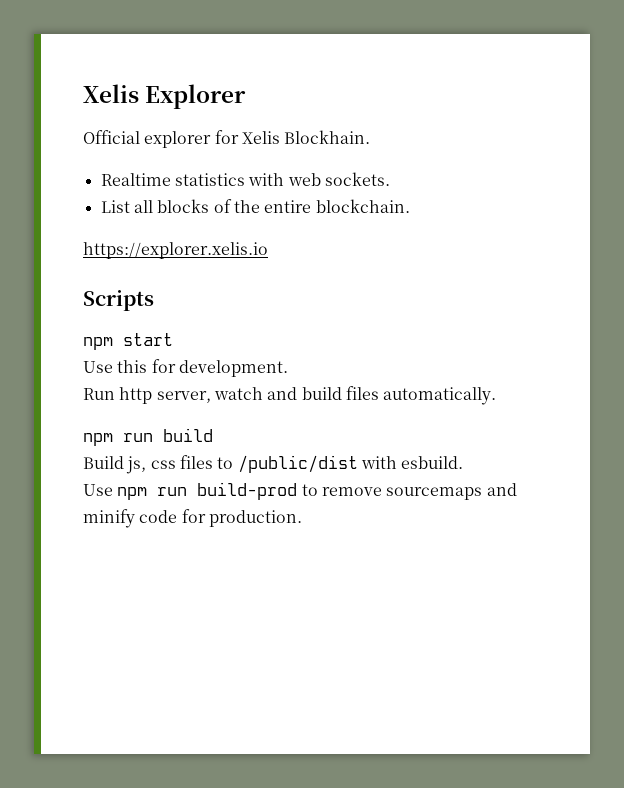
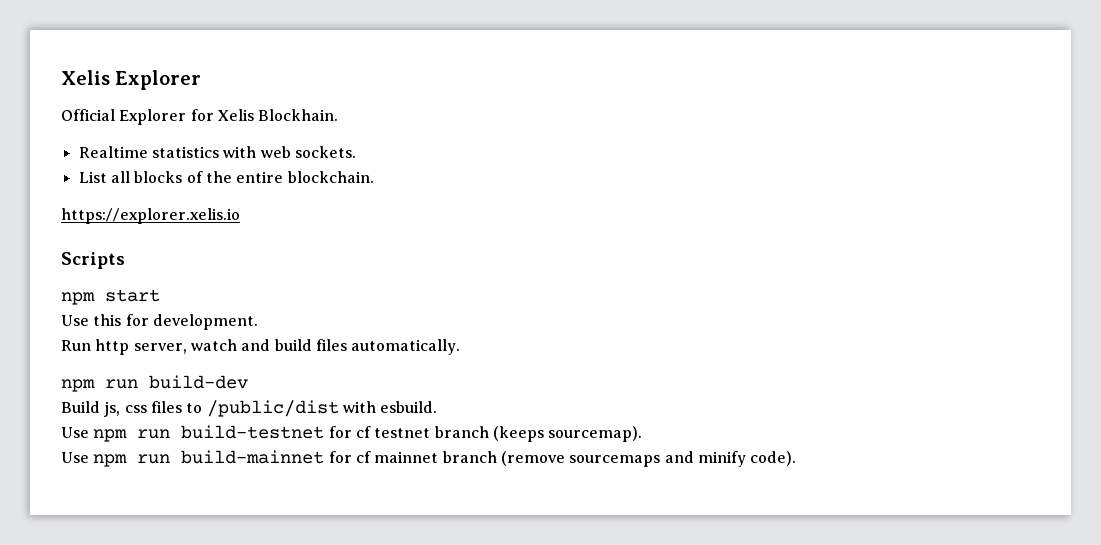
[144,131,212,148] explorer -> [119,109,187,125] Explorer
[163,428,213,442] build -> [149,375,248,389] build-dev
[197,482,517,500] [83,509,302,528] build-prod to remove sourcemaps and minify code for production. -> [181,425,643,442] [61,450,797,467] build-testnet for cf testnet branch (keeps sourcemap). // Use npm run build-mainnet for cf mainnet branch (remove sourcemaps and minify code).

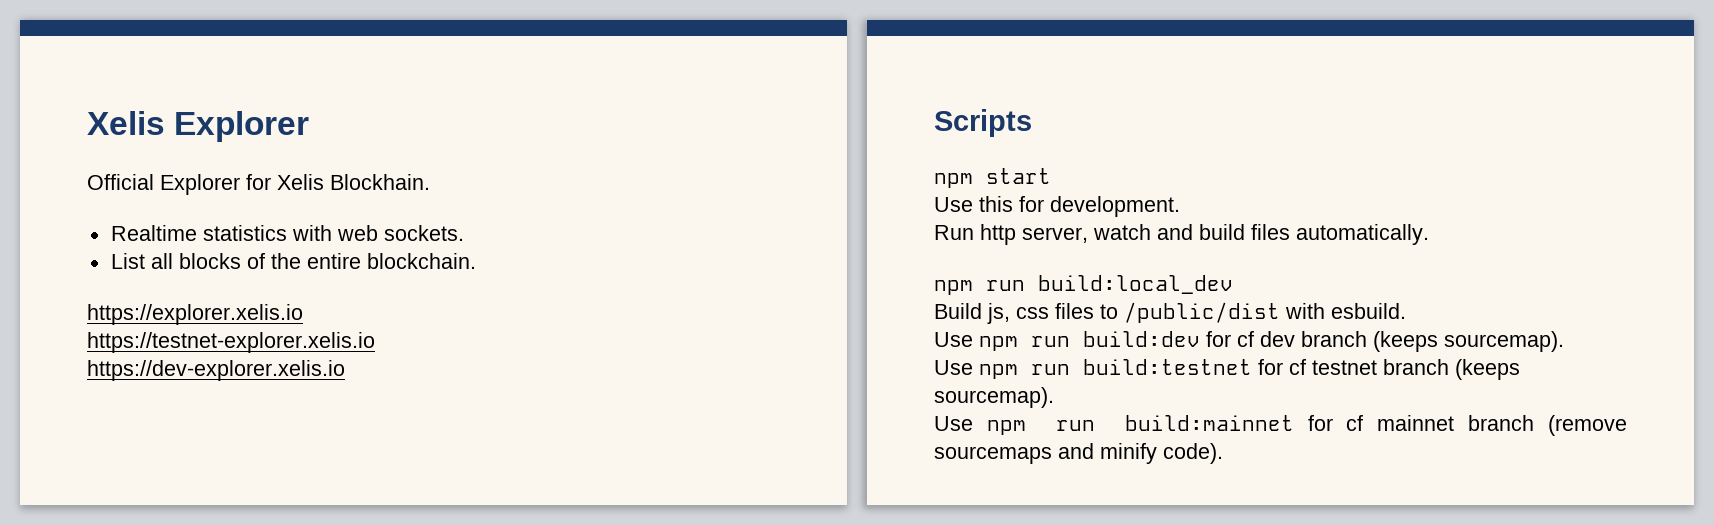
(240, 216) none -> [87,332,375,353] [87,360,345,381] // https://testnet-explorer.xelis.io // https://dev-explorer.xelis.io
[149,375,248,389] build-dev -> [1038,275,1233,294] build:local_dev
[181,425,325,439] build-testnet -> [1083,331,1564,352] [934,359,1252,379] build:dev for cf dev branch (keeps sourcemap). // Use npm run build:testnet
[181,450,325,464] build-mainnet -> [1124,415,1294,431] build:mainnet

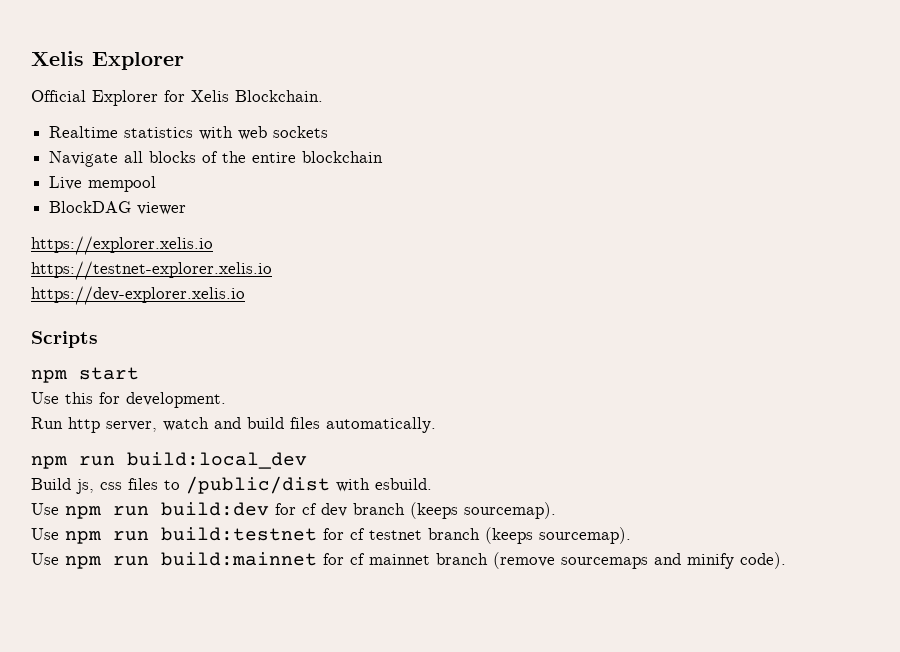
[330,174,430,190] Blockhain. -> [235,90,323,102] Blockchain.
[383,225,464,241] [110,253,145,269] sockets. // List -> [273,126,329,138] [49,151,119,167] sockets // Navigate
[366,253,476,269] blockchain. -> [302,151,384,163] [49,176,157,192] [49,201,187,215] blockchain // Live mempool // BlockDAG viewer

